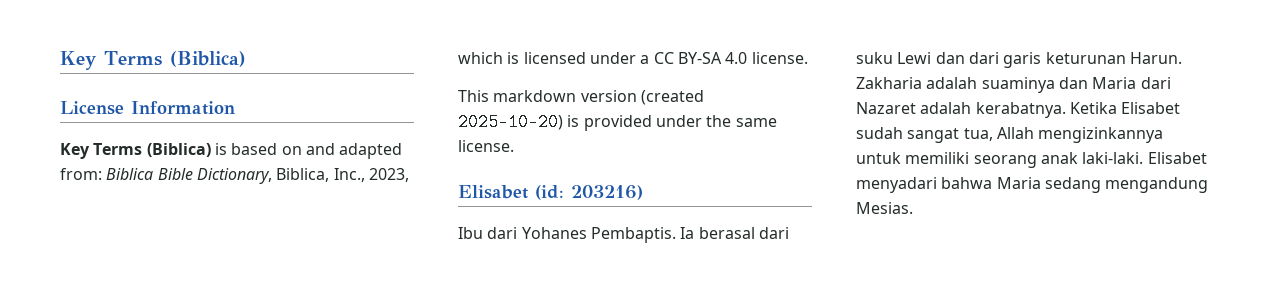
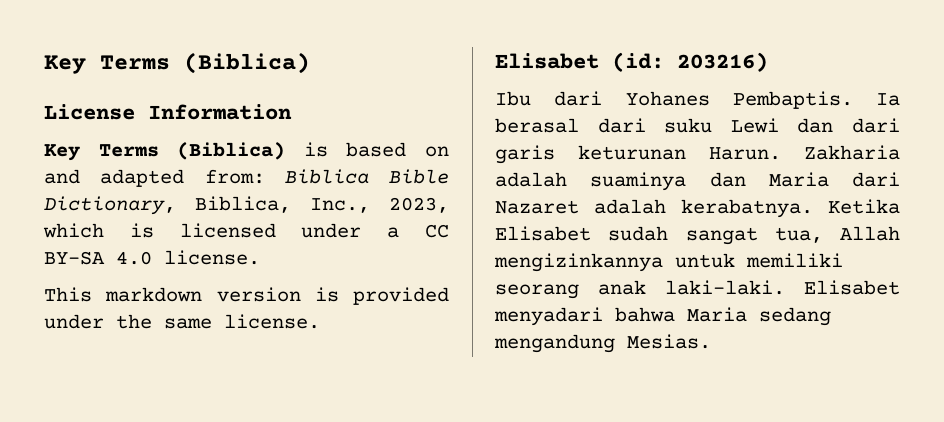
[640,90,704,105] [458,113,563,131] (created 2025-10-20) -> (301, 294) none

